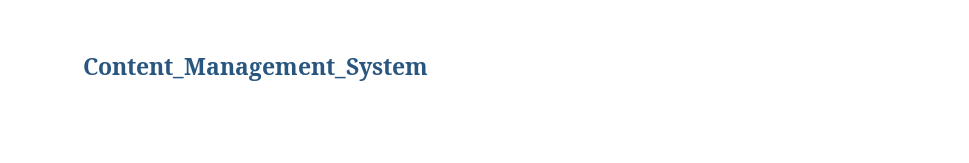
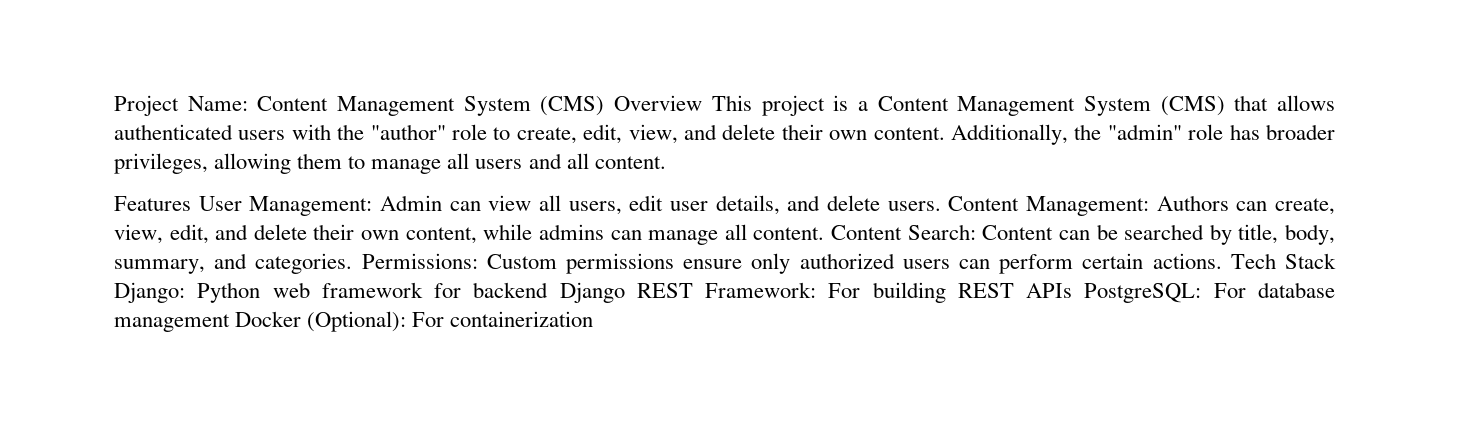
[83,58,428,81] Content_Management_System -> [114,95,1335,116] [114,124,1335,145] [114,153,666,174] [114,195,1336,216] [114,224,1335,245] [114,253,1337,274] [114,282,1335,303] [114,311,594,332] Project Name: Content Management System (CMS) Overview This project is a Content Management System (CMS) that allows authenticated users with the "author" role to create, edit, view, and delete their own content. Additionally, the "admin" role has broader privileges, allowing them to manage all users and all content. // Features User Management: Admin can view all users, edit user details, and delete users. Content Management: Authors can create, view, edit, and delete their own content, while admins can manage all content. Content Search: Content can be searched by title, body, summary, and categories. Permissions: Custom permissions ensure only authorized users can perform certain actions. Tech Stack Django: Python web framework for backend Django REST Framework: For building REST APIs PostgreSQL: For database management Docker (Optional): For containerization

